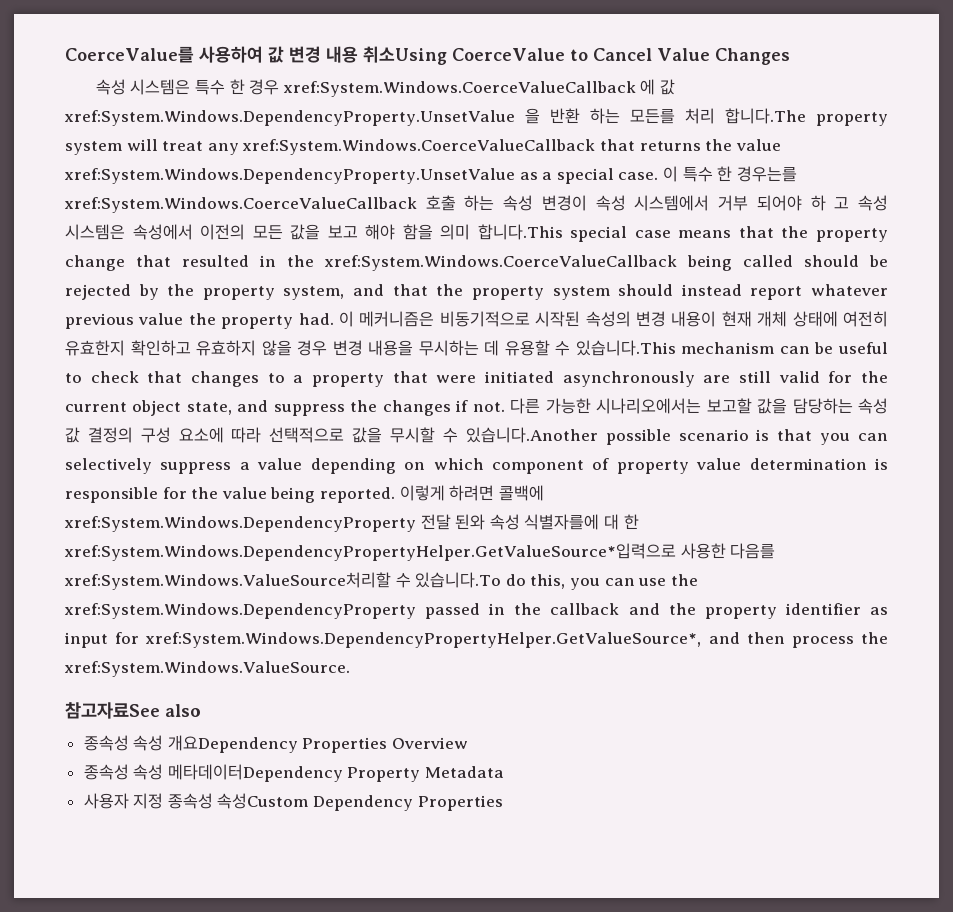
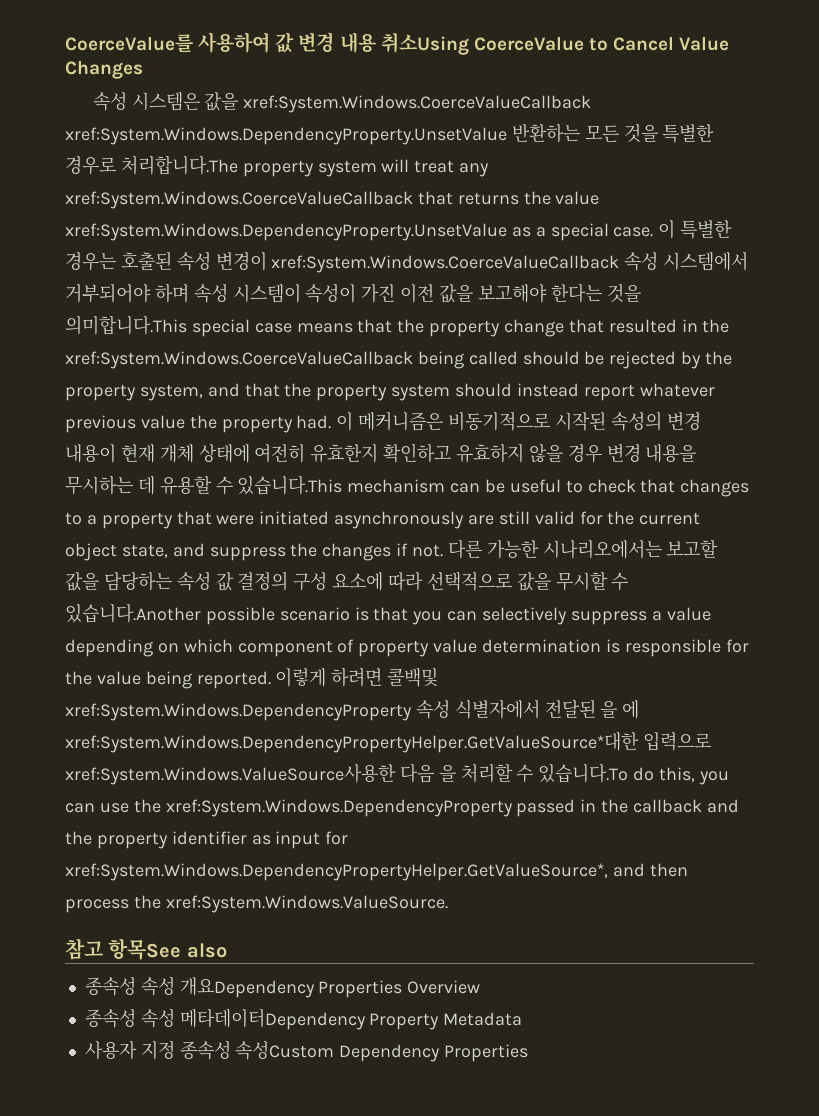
[194,79,675,97] [64,108,806,126] 특수 한 경우 xref:System.Windows.CoerceValueCallback 에 값 xref:System.Windows.DependencyProperty.UnsetValue 을 반환 하는 모든를 처리 합니다.The -> [204,92,592,113] [65,123,715,145] [65,155,238,175] 값을 xref:System.Windows.CoerceValueCallback xref:System.Windows.DependencyProperty.UnsetValue 반환하는 모든 것을 특별한 경우로 처리합니다.The
[682,166,797,182] [64,195,495,213] 특수 한 경우는를 xref:System.Windows.CoerceValueCallback 호출 하는 -> [680,220,733,239] [65,252,172,271] 특별한 경우는 호출된
(587, 203) none -> [271,255,620,273] xref:System.Windows.CoerceValueCallback
[718,195,888,211] [65,224,563,240] 거부 되어야 하 고 속성 시스템은 속성에서 이전의 모든 값을 보고 해야 함을 의미 합니다.This -> [65,283,641,303] [65,315,187,335] 거부되어야 하며 속성 시스템이 속성이 가진 이전 값을 보고해야 한다는 것을 의미합니다.This
[498,485,544,501] [64,514,639,532] [64,543,776,561] [64,572,391,590] 콜백에 xref:System.Windows.DependencyProperty 전달 된와 속성 식별자를에 대 한 xref:System.Windows.DependencyPropertyHelper.GetValueSource*입력으로 사용한 다음를 xref:System.Windows.ValueSource처리할 -> [387,668,439,687] [65,699,640,721] [65,732,711,753] [65,763,513,785] 콜백및 xref:System.Windows.DependencyProperty 속성 식별자에서 전달된 을 에 xref:System.Windows.DependencyPropertyHelper.GetValueSource*대한 입력으로 xref:System.Windows.ValueSource사용한 다음 을 처리할
[65,702,160,719] 참고자료See -> [65,938,182,960] 참고 항목See

